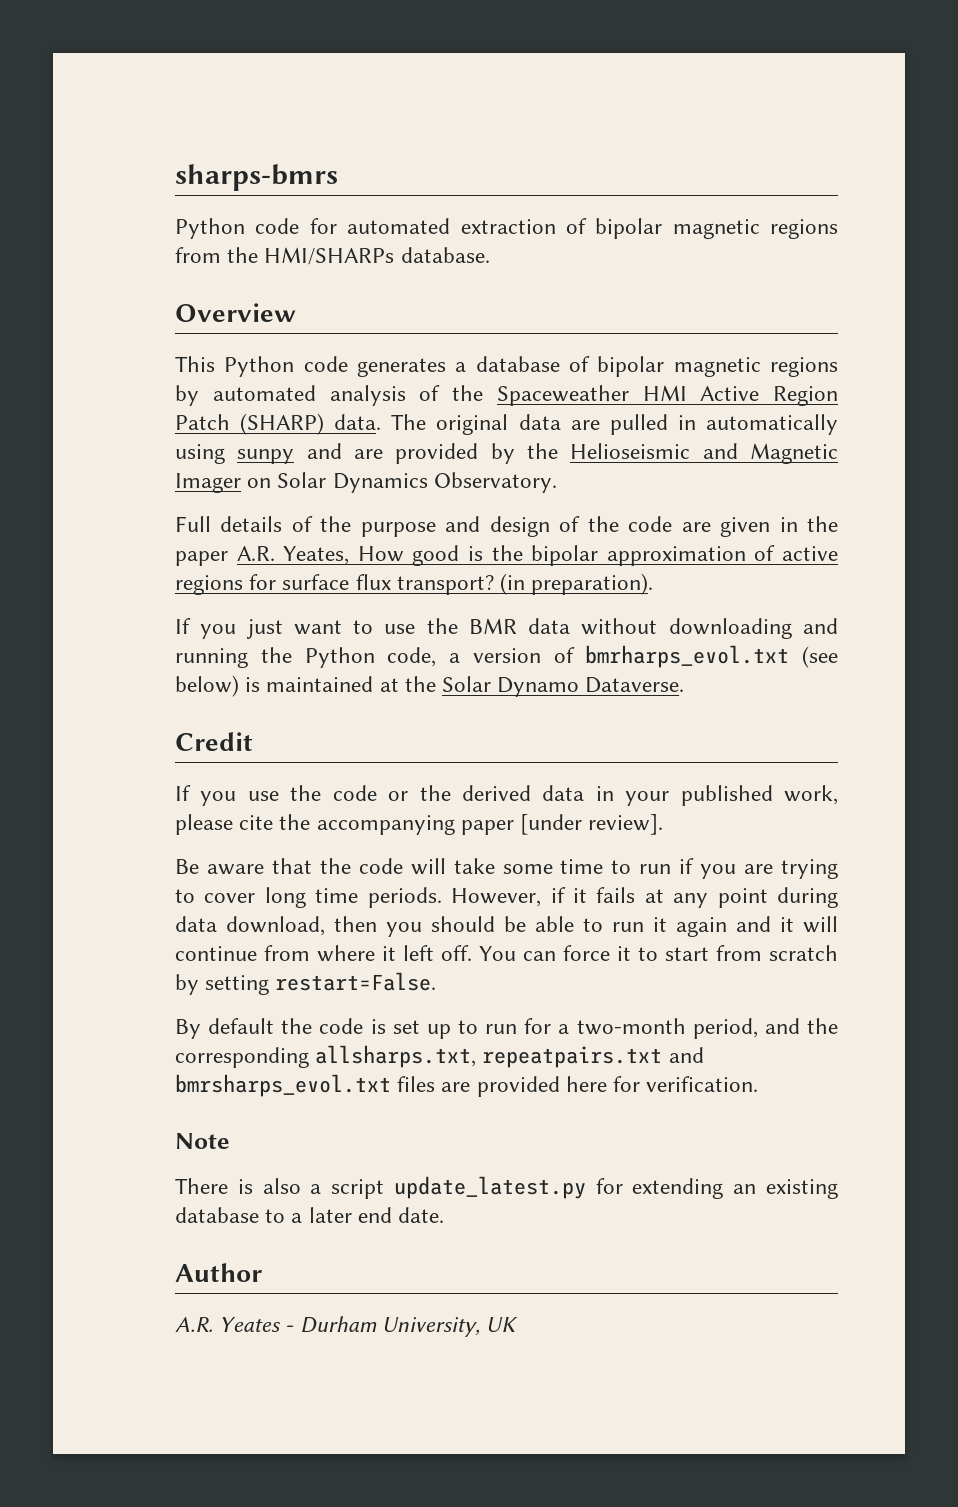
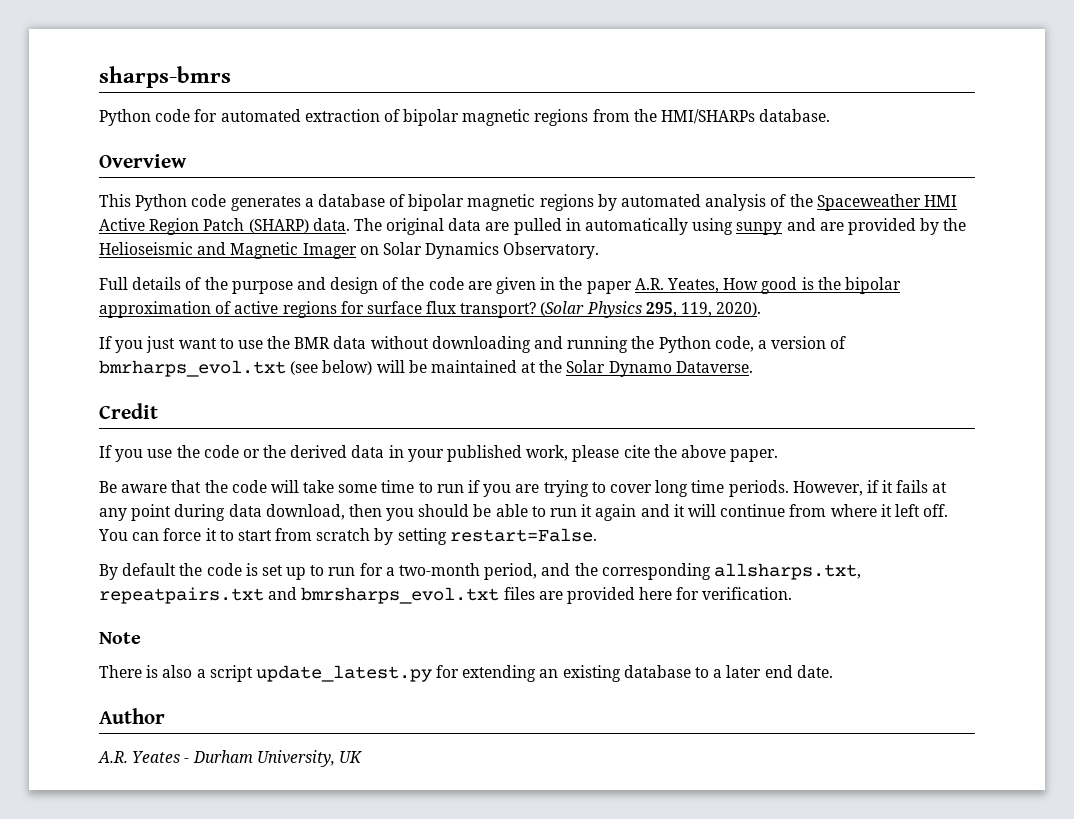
[500,573,654,595] (in preparation). -> [540,301,762,318] (Solar Physics 295, 119, 2020).
[245,677,261,692] is -> [376,360,427,373] will be
[316,814,664,835] accompanying paper [under review]. -> [680,445,779,462] above paper.

